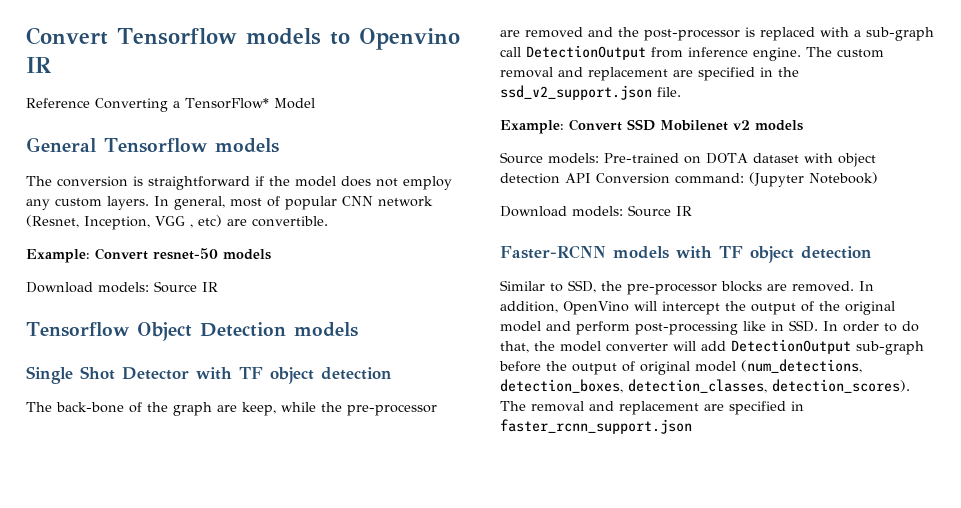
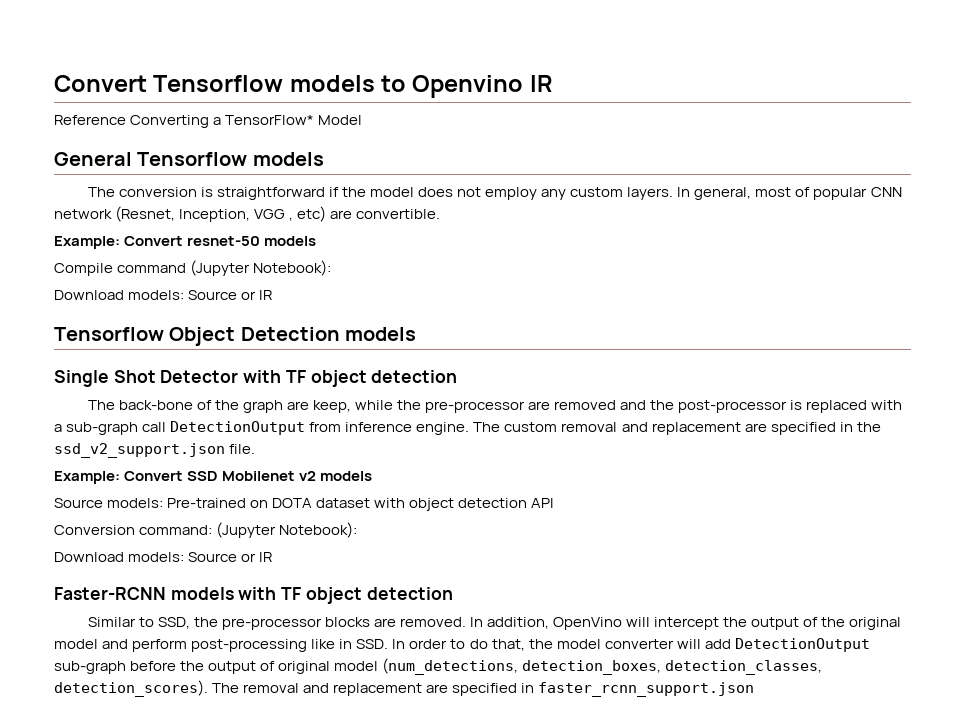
[26,281,197,293] // Download models: Source -> [54,260,332,276] [54,290,257,300] // Compile command (Jupyter Notebook): // Download models: Source or
(591, 178) none -> (555, 503) //
[809,172,878,184] [500,205,671,217] Notebook) // Download models: Source -> [279,522,358,538] [54,552,257,562] Notebook): // Download models: Source or

